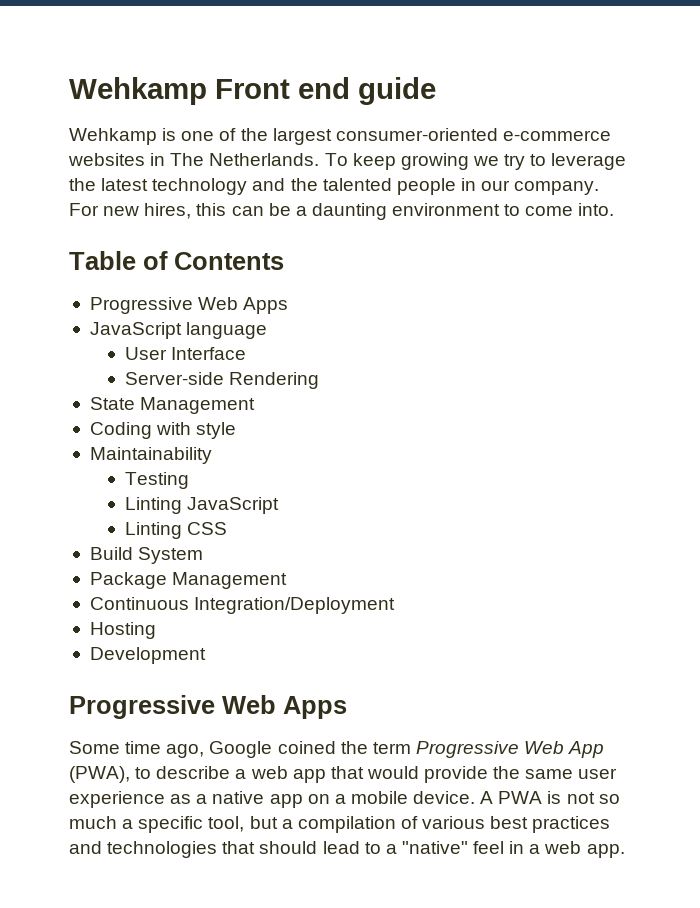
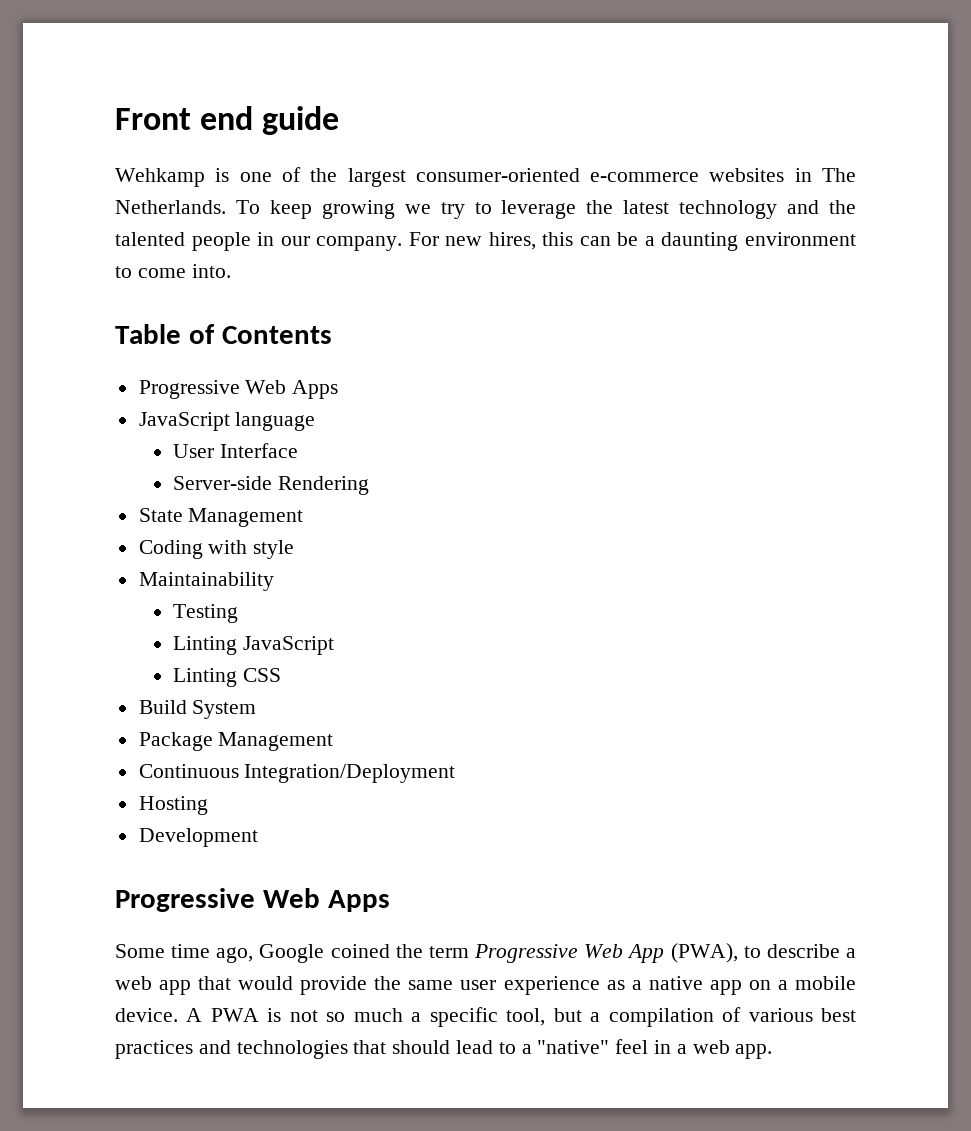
[69,77,207,105] Wehkamp -> (115, 119) none

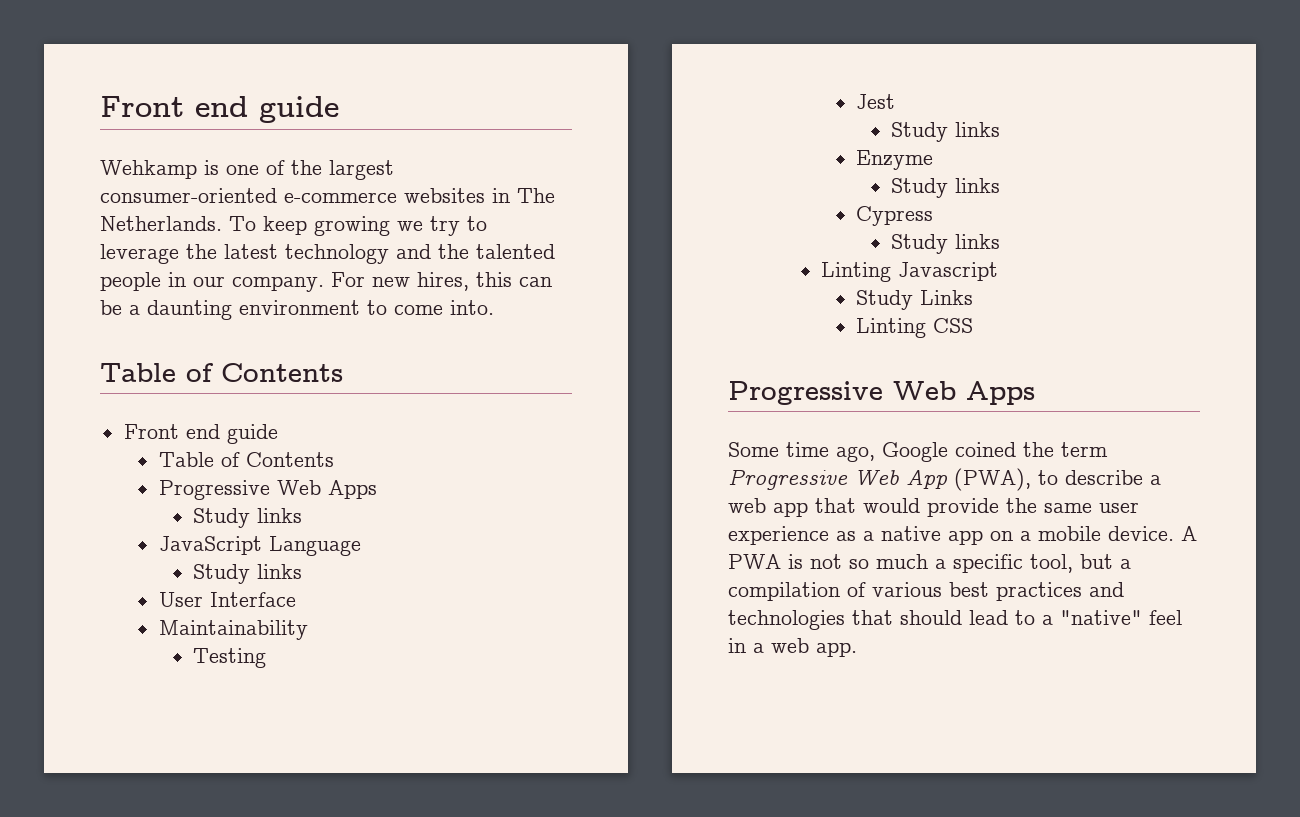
[138,380,339,399] [138,412,316,431] // Progressive Web Apps // JavaScript language -> [123,424,278,444] [158,452,334,467] [158,480,377,500] [193,508,303,528] [158,536,361,556] [193,564,303,584] // Front end guide // Table of Contents // Progressive Web Apps // Study links // JavaScript Language // Study links
[173,476,369,495] [138,508,304,527] [138,540,295,559] [138,572,274,591] [173,604,239,623] [173,636,334,655] [173,668,281,687] [138,700,257,719] [138,732,334,751] [138,764,456,783] [138,796,208,815] [138,828,258,847] Server-side Rendering // State Management // Coding with style // Maintainability // Testing // Linting JavaScript // Linting CSS // Build System // Package Management // Continuous Integration/Deployment // Hosting // Development -> [158,620,308,640] [193,648,267,668] [856,94,896,109] [891,122,1001,142] [856,150,934,170] [891,178,1001,198] [856,206,934,226] [891,234,1001,254] [821,262,999,282] [856,290,974,310] [856,318,974,338] Maintainability // Testing // Jest // Study links // Enzyme // Study links // Cypress // Study links // Linting Javascript // Study Links // Linting CSS

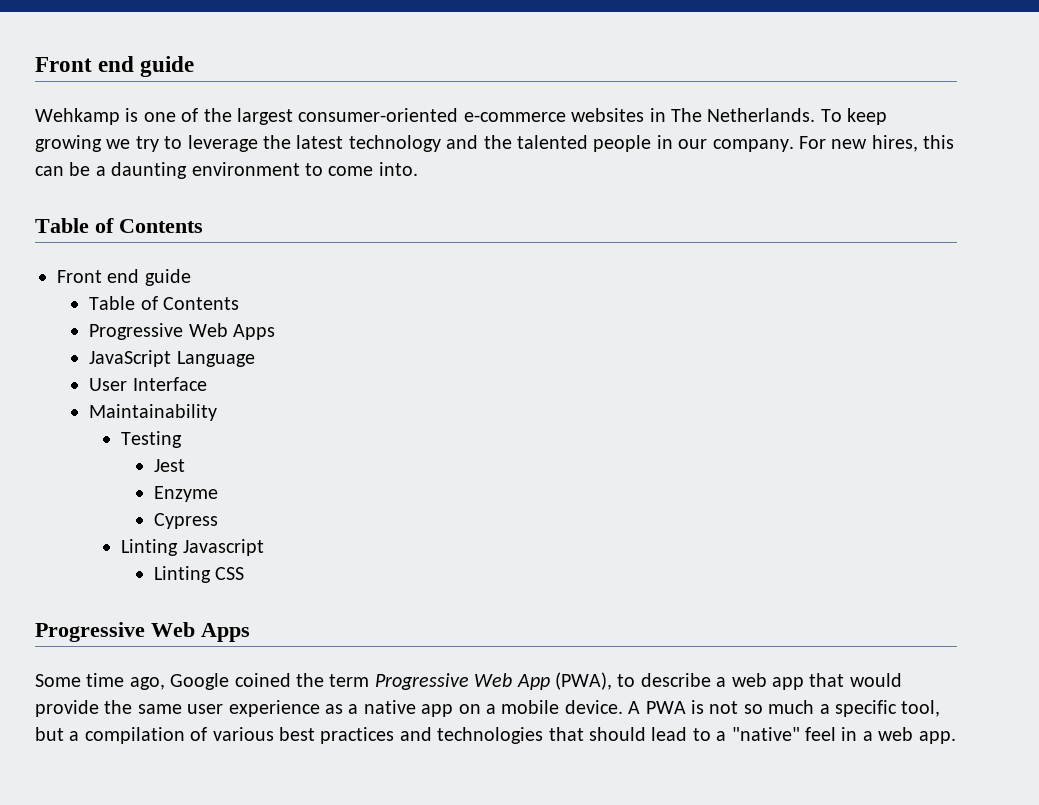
[193,508,303,528] // Study links -> (275, 332) none
[193,564,303,584] // Study links -> (255, 359) none
[891,122,1001,142] // Study links -> (185, 465) none
[891,178,1001,198] // Study links -> (218, 494) none
[891,234,1001,254] // Study links -> (218, 521) none
[856,290,974,310] // Study Links -> (264, 547) none

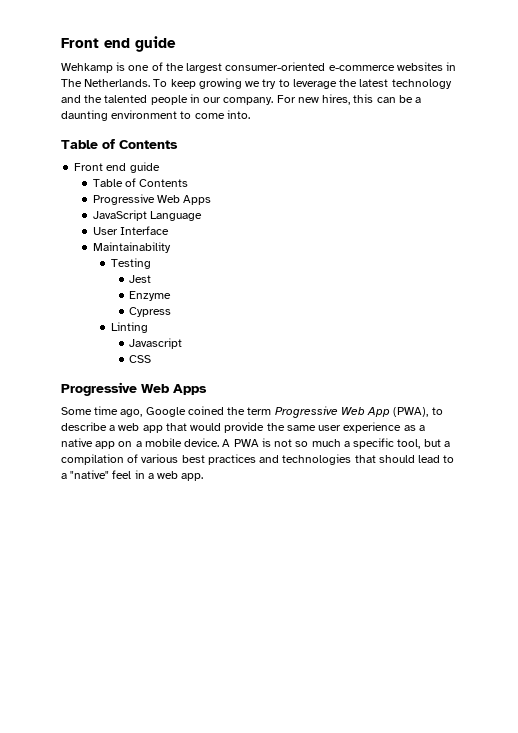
(179, 547) none -> (148, 327) //
[153,566,211,583] Linting -> (183, 343) none

